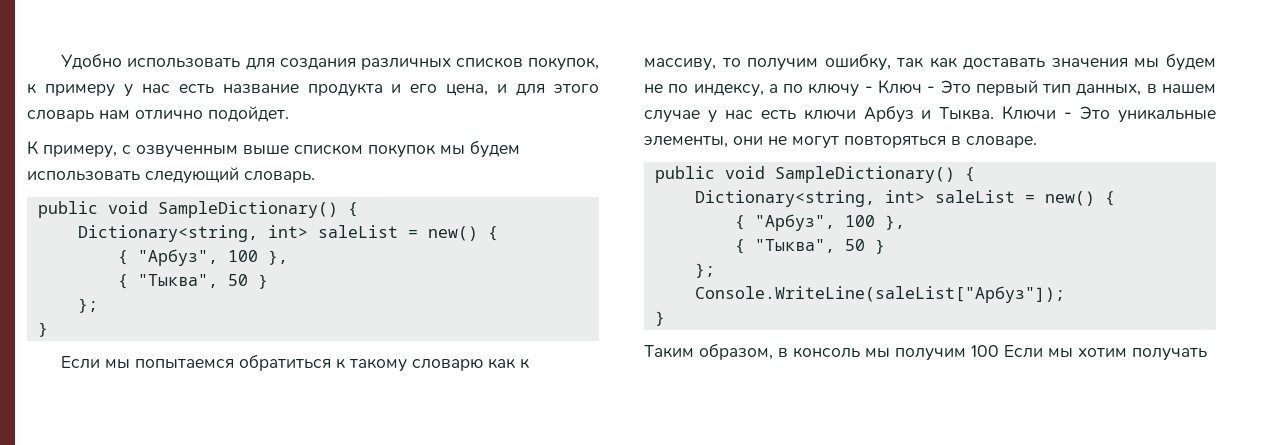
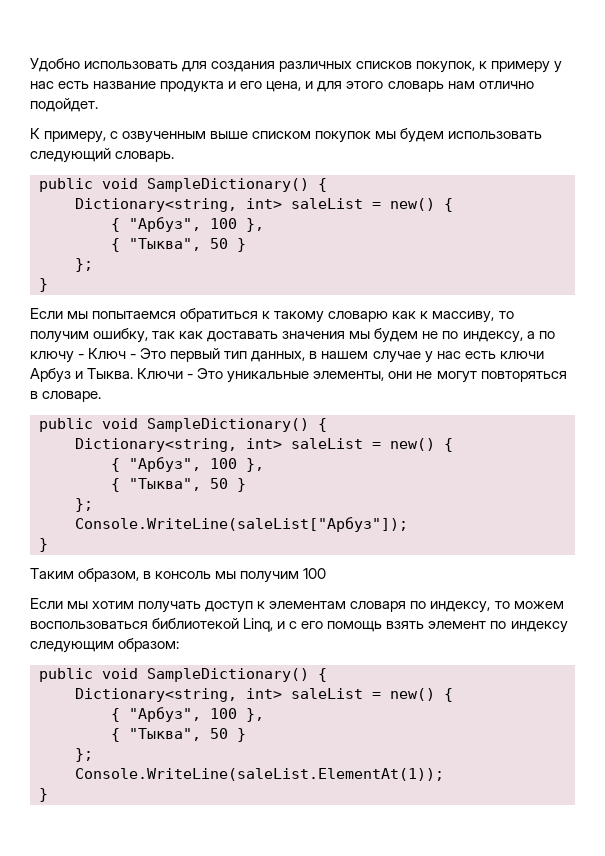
(999, 351) none -> (327, 573) //
(1207, 354) none -> [205,601,564,613] [30,618,568,633] [30,638,180,653] [39,668,327,682] [75,688,453,702] [111,707,264,722] [111,728,246,742] [75,748,93,762] [75,768,444,781] [39,788,48,802] доступ к элементам словаря по индексу, то можем воспользоваться библиотекой Linq, и с его помощь взять элемент по индексу следующим образом: // public void SampleDictionary() { // Dictionary<string, int> saleList = new() { // { "Арбуз", 100 }, // { "Тыква", 50 } // }; // Console.WriteLine(saleList.ElementAt(1)); // }

